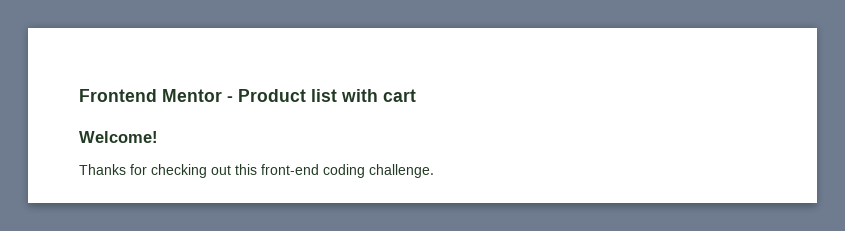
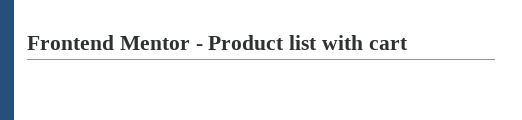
[79,131,158,143] [79,164,434,178] // Welcome! // Thanks for checking out this front-end coding challenge. -> (408, 44) none

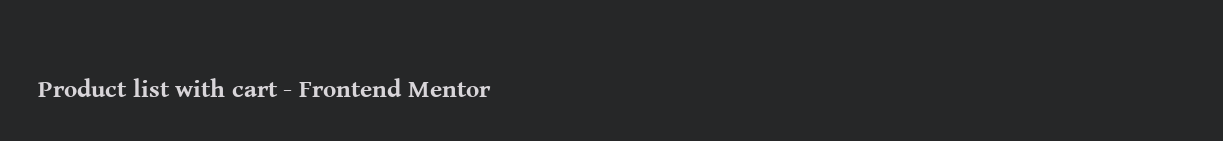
[27,35,203,50] Frontend Mentor - -> (38, 87) none
(408, 44) none -> [283,78,491,97] - Frontend Mentor

